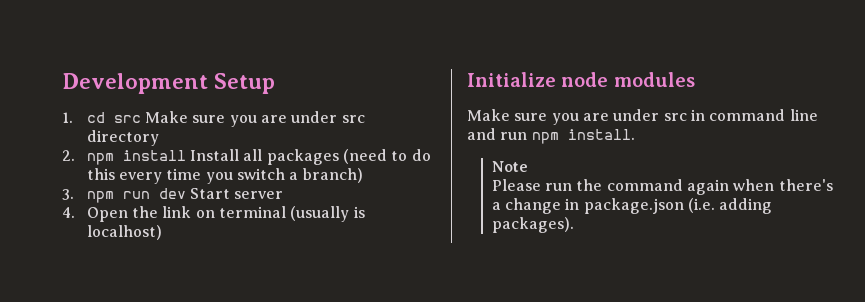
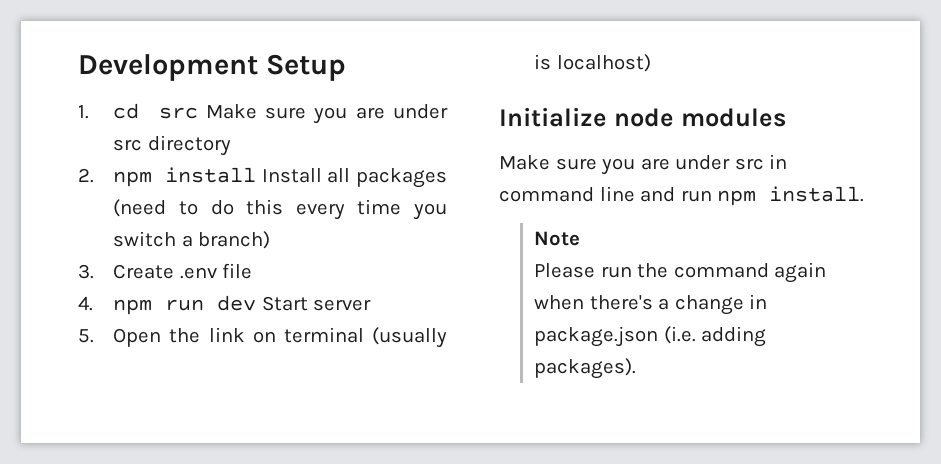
(74, 194) none -> [113,263,253,279] [78,296,93,311] Create .env file // 4.
[62,207,75,218] 4. -> [78,329,94,343] 5.

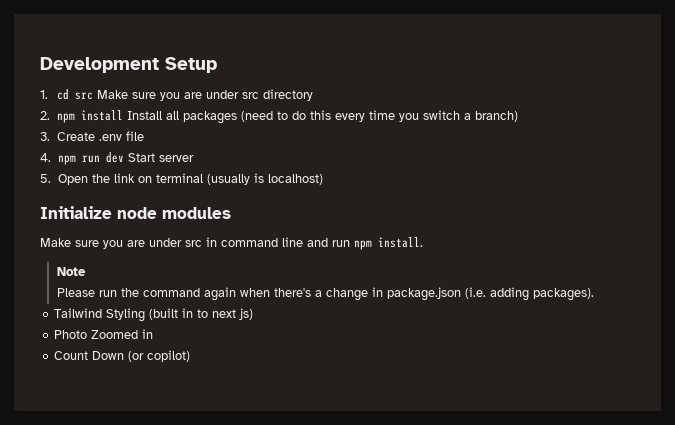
(637, 368) none -> [54,308,254,322] [54,329,154,339] [54,350,191,362] // Tailwind Styling (built in to next js) // Photo Zoomed in // Count Down (or copilot)

